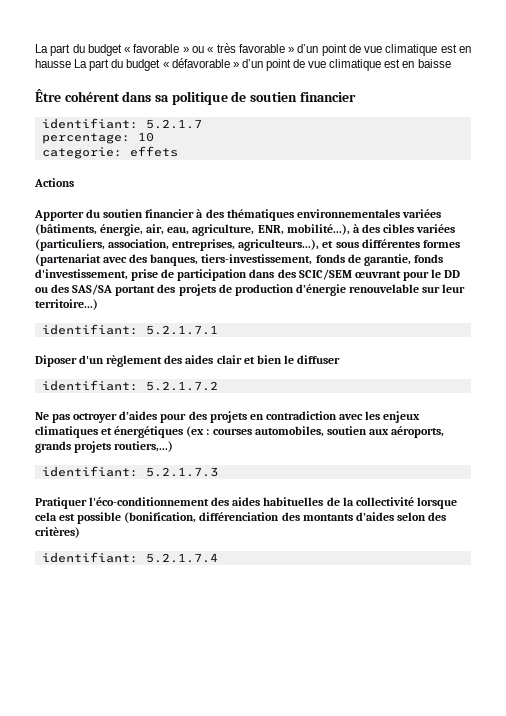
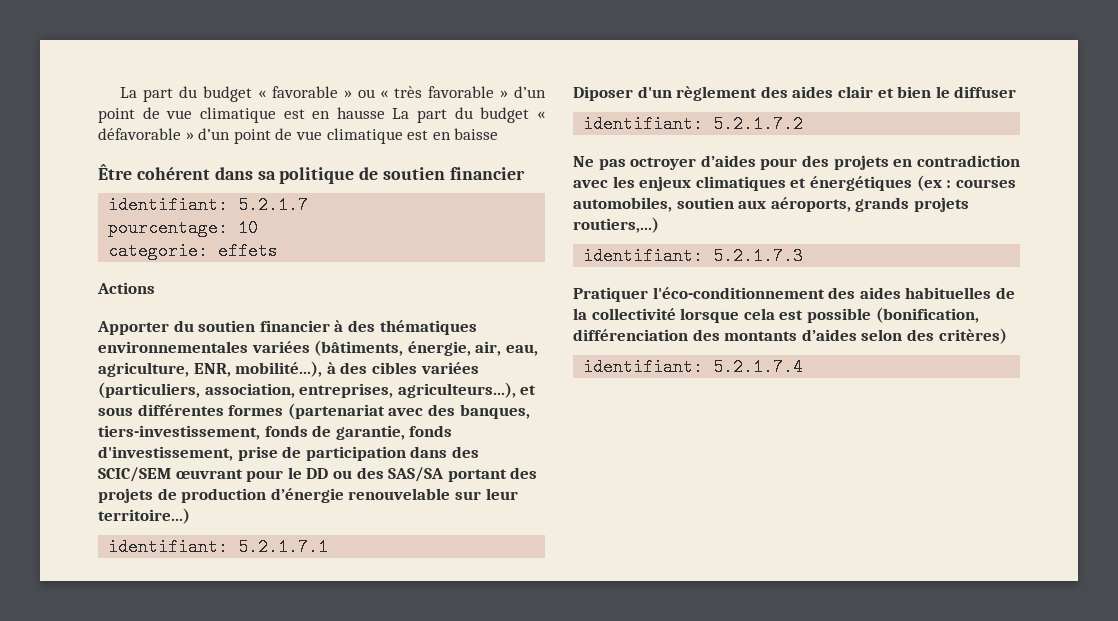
[41,133,130,144] percentage: -> [108,219,229,237] pourcentage:

